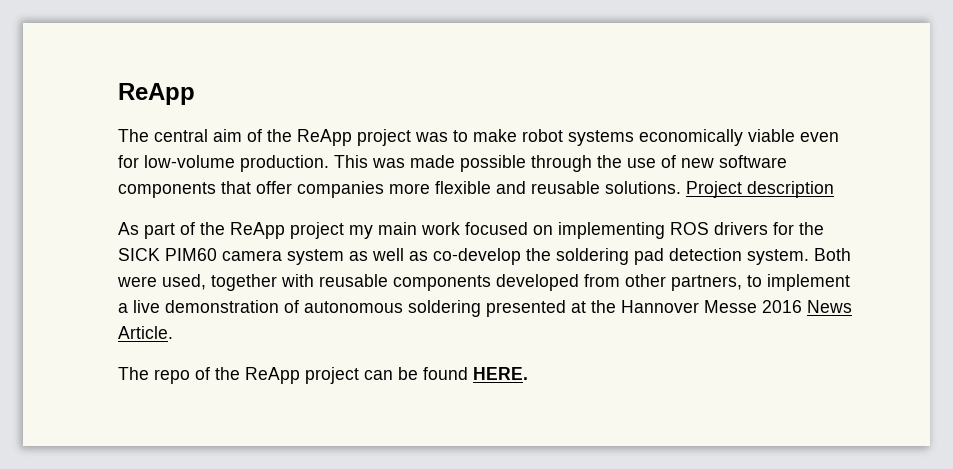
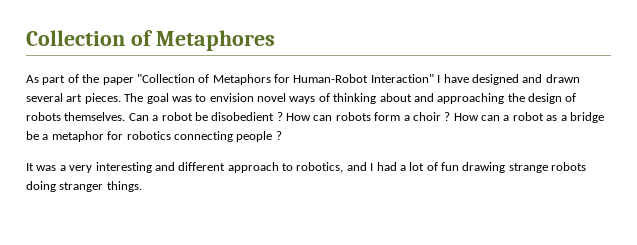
[118,83,195,105] [118,129,839,146] [118,155,787,172] [118,181,834,198] [118,222,824,239] [118,248,851,265] [117,274,850,291] [118,300,852,317] [118,326,173,339] [118,367,528,384] ReApp // The central aim of the ReApp project was to make robot systems economically viable even for low-volume production. This was made possible through the use of new software components that offer companies more flexible and reusable solutions. Project description // As part of the ReApp project my main work focused on implementing ROS drivers for the SICK PIM60 camera system as well as co-develop the soldering pad detection system. Both were used, together with reusable components developed from other partners, to implement a live demonstration of autonomous soldering presented at the Hannover Messe 2016 News Article. // The repo of the ReApp project can be found HERE. -> [26,30,275,51] [26,74,580,85] [26,93,577,104] [26,112,604,123] [26,131,282,142] [26,162,587,173] [26,181,142,192] Collection of Metaphores // As part of the paper "Collection of Metaphors for Human-Robot Interaction" I have designed and drawn several art pieces. The goal was to envision novel ways of thinking about and approaching the design of robots themselves. Can a robot be disobedient ? How can robots form a choir ? How can a robot as a bridge be a metaphor for robotics connecting people ? // It was a very interesting and different approach to robotics, and I had a lot of fun drawing strange robots doing stranger things.

